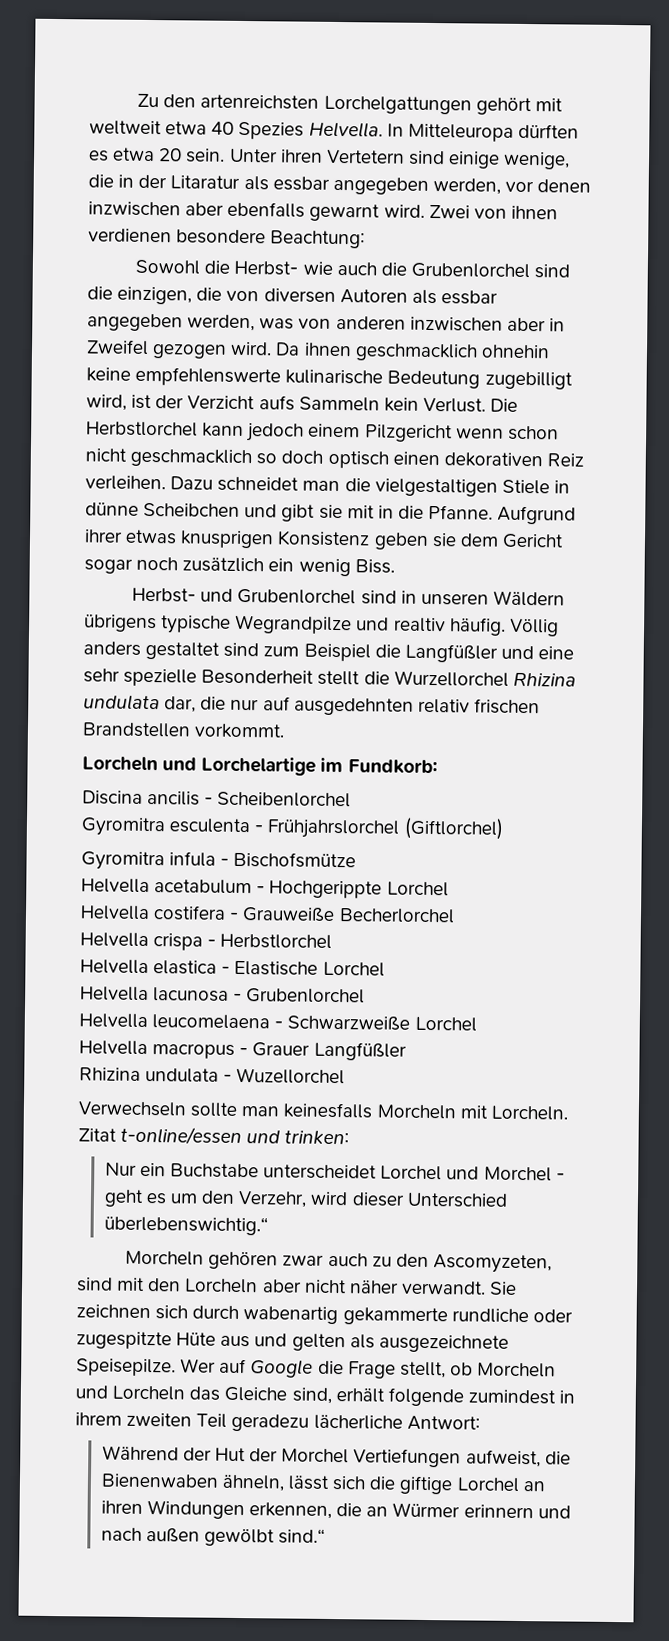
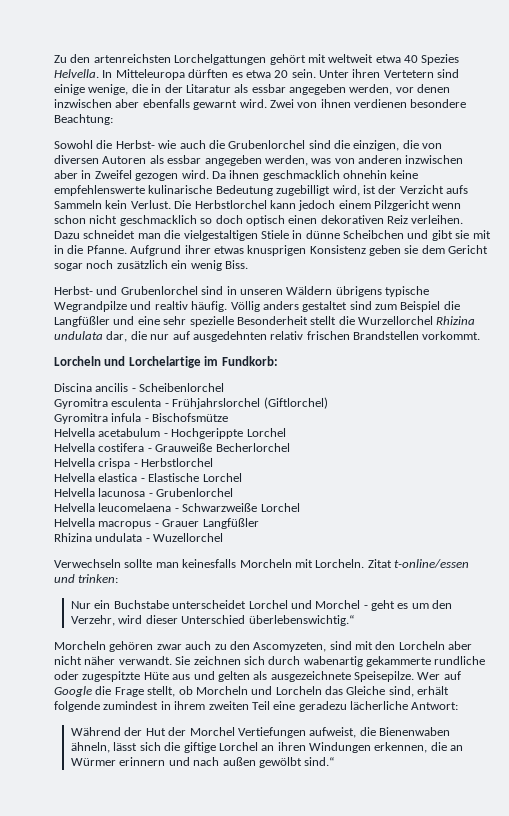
(228, 1420) none -> [273,701,296,710] eine

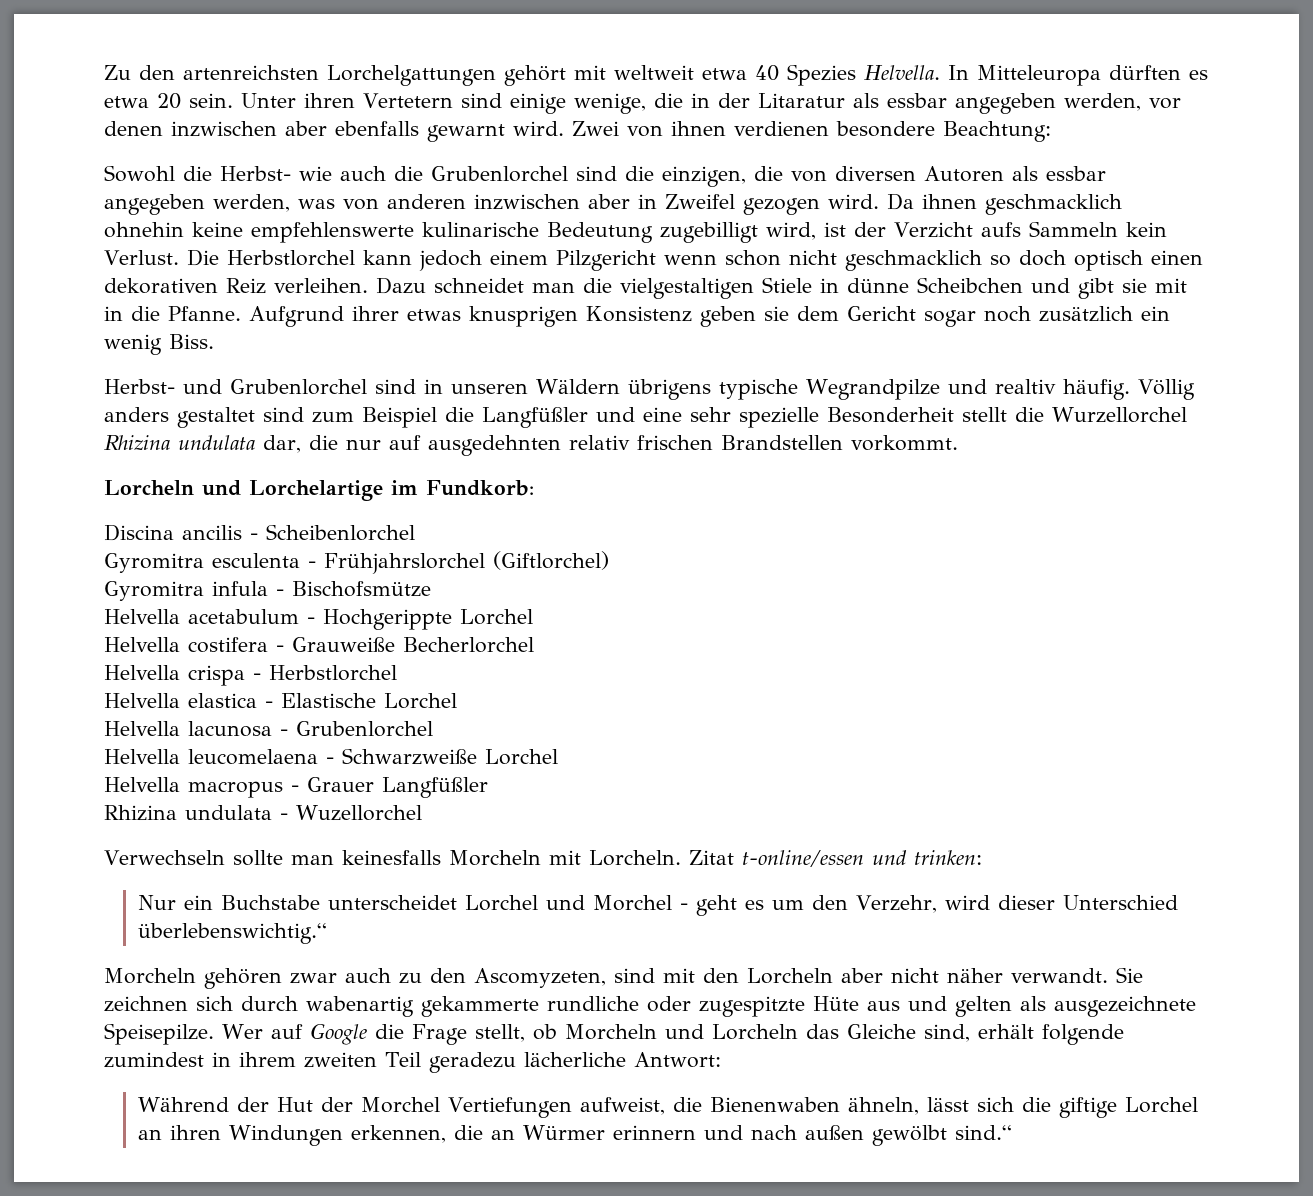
[273,701,296,710] eine -> (421, 1059) none

